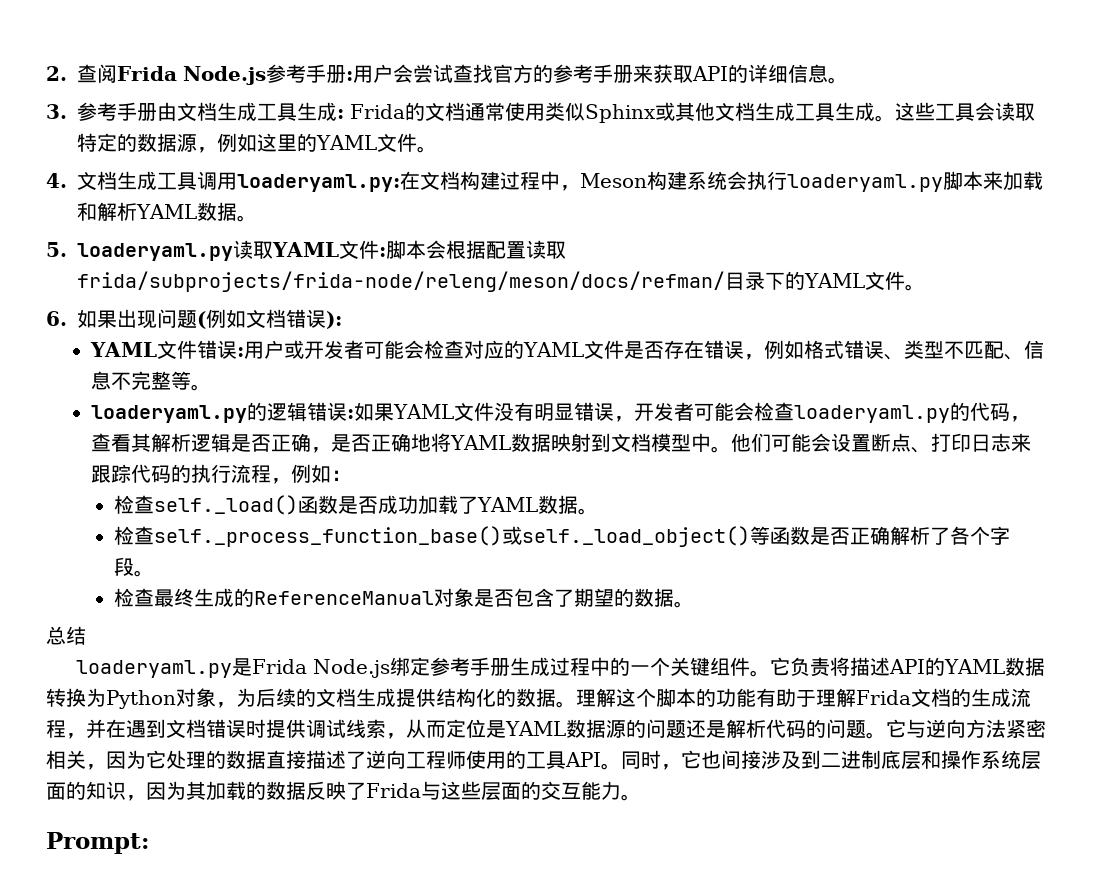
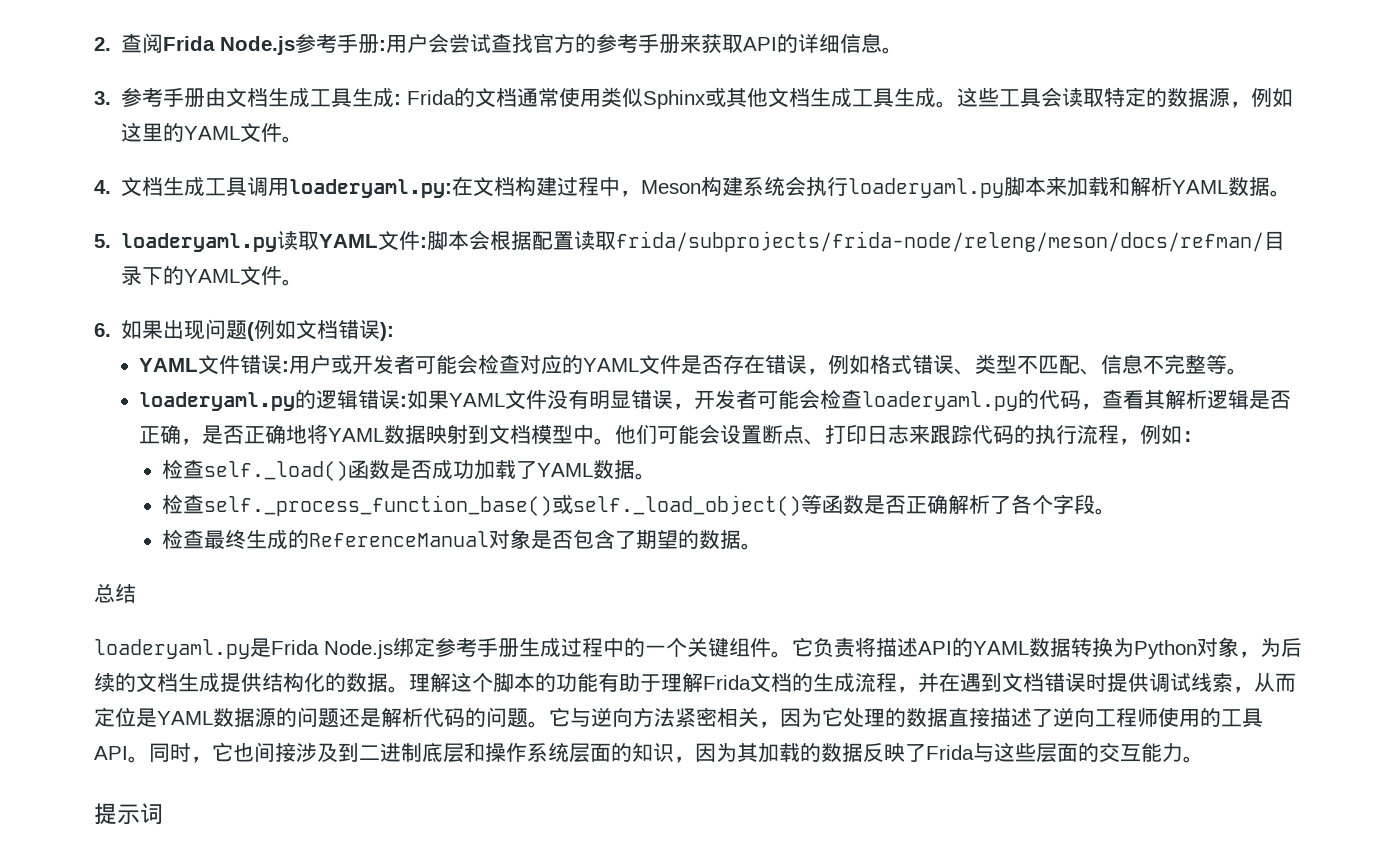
[46,832,149,854] Prompt: -> [94,803,163,825] 提示词

